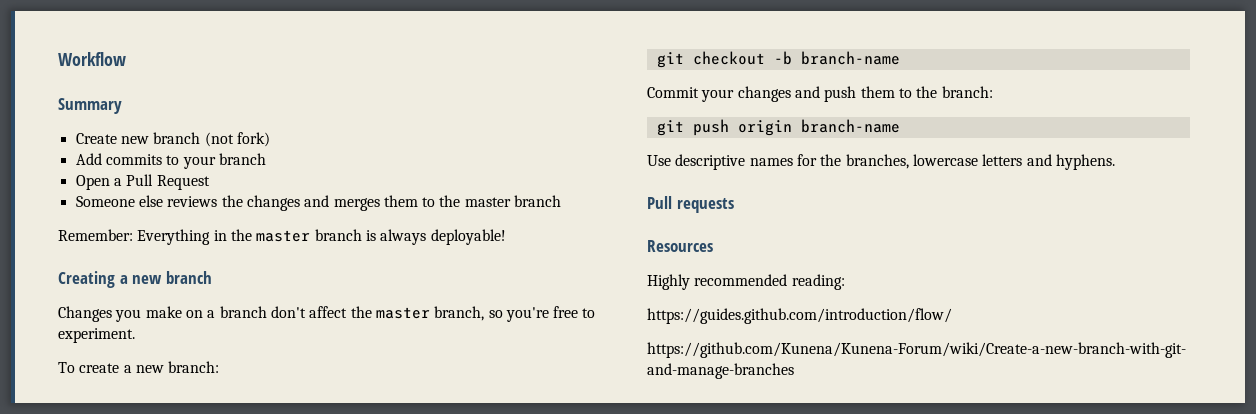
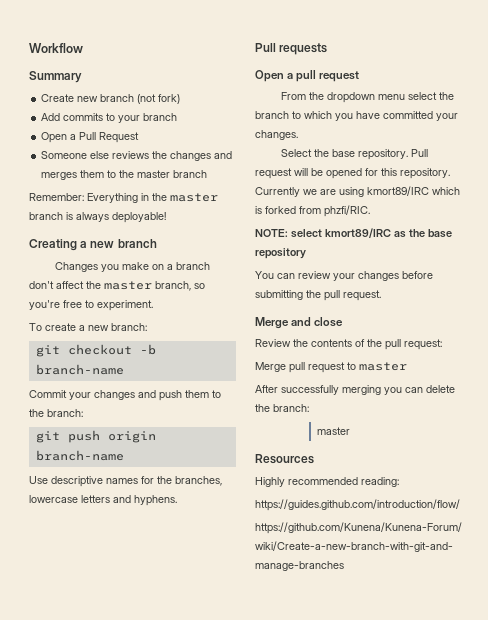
(734, 205) none -> [255,70,360,82] [280,92,454,103] [255,111,458,121] [255,130,298,140] [280,149,428,160] [255,168,450,179] [255,186,460,197] [255,205,370,217] [255,228,452,238] [255,248,306,259] [255,271,433,281] [255,290,381,301] [255,317,344,329] [255,339,442,350] [255,362,407,373] [255,385,455,395] [255,404,309,412] [317,427,351,435] // Open a pull request // From the dropdown menu select the branch to which you have committed your changes. // Select the base repository. Pull request will be opened for this repository. Currently we are using kmort89/IRC which is forked from phzfi/RIC. // NOTE: select kmort89/IRC as the base repository // You can review your changes before submitting the pull request. // Merge and close // Review the contents of the pull request: // Merge pull request to master // After successfully merging you can delete the branch: // master

